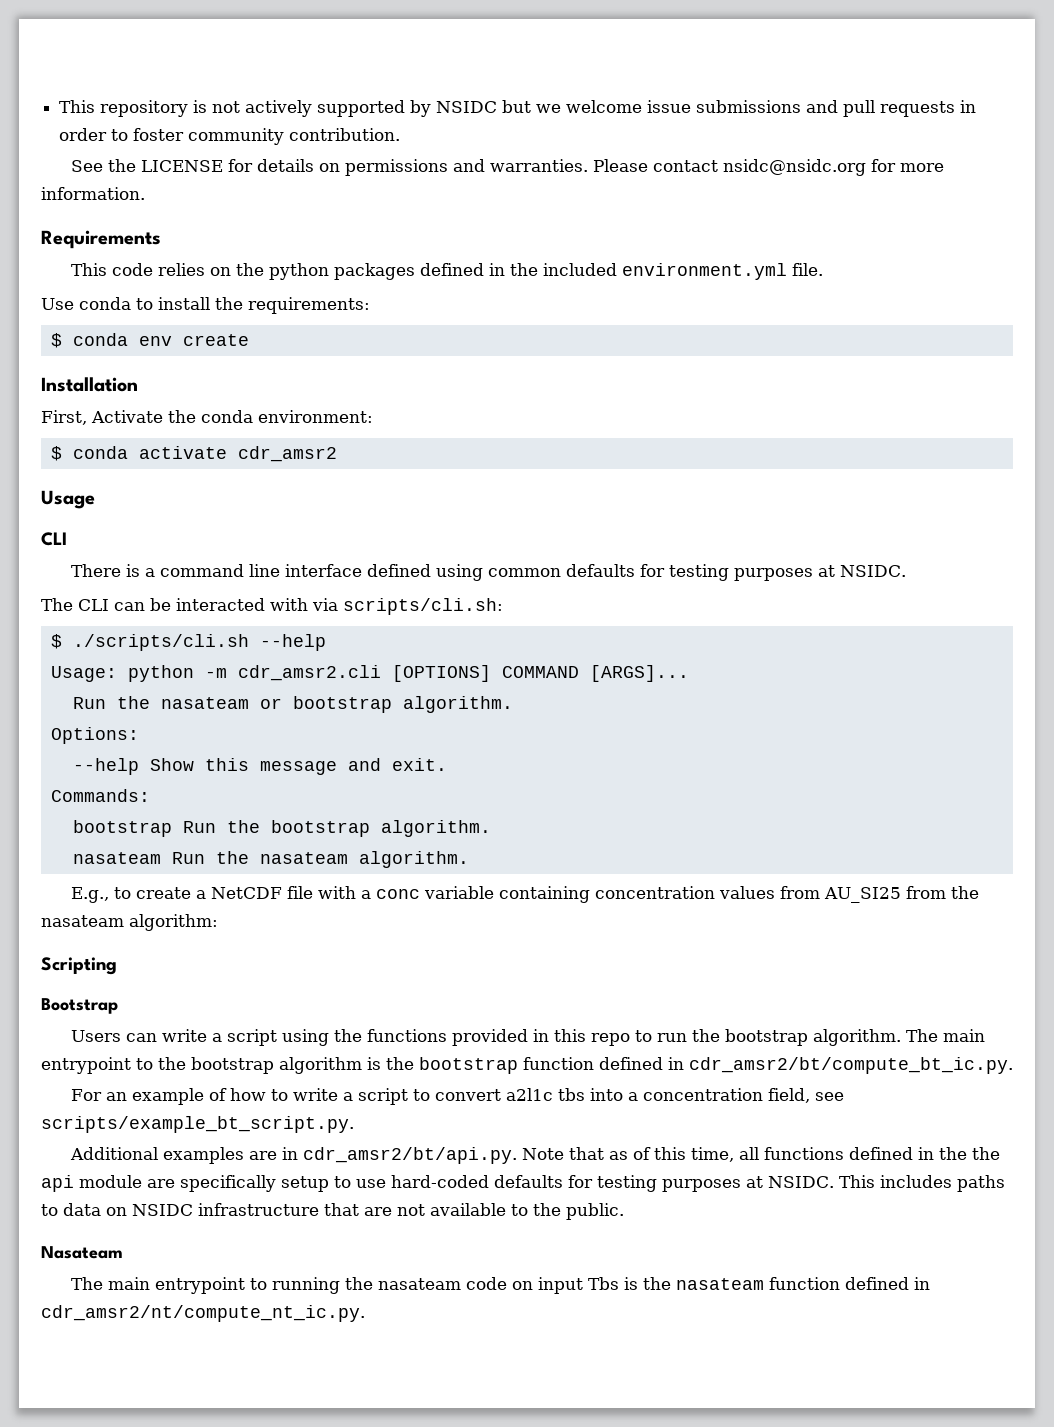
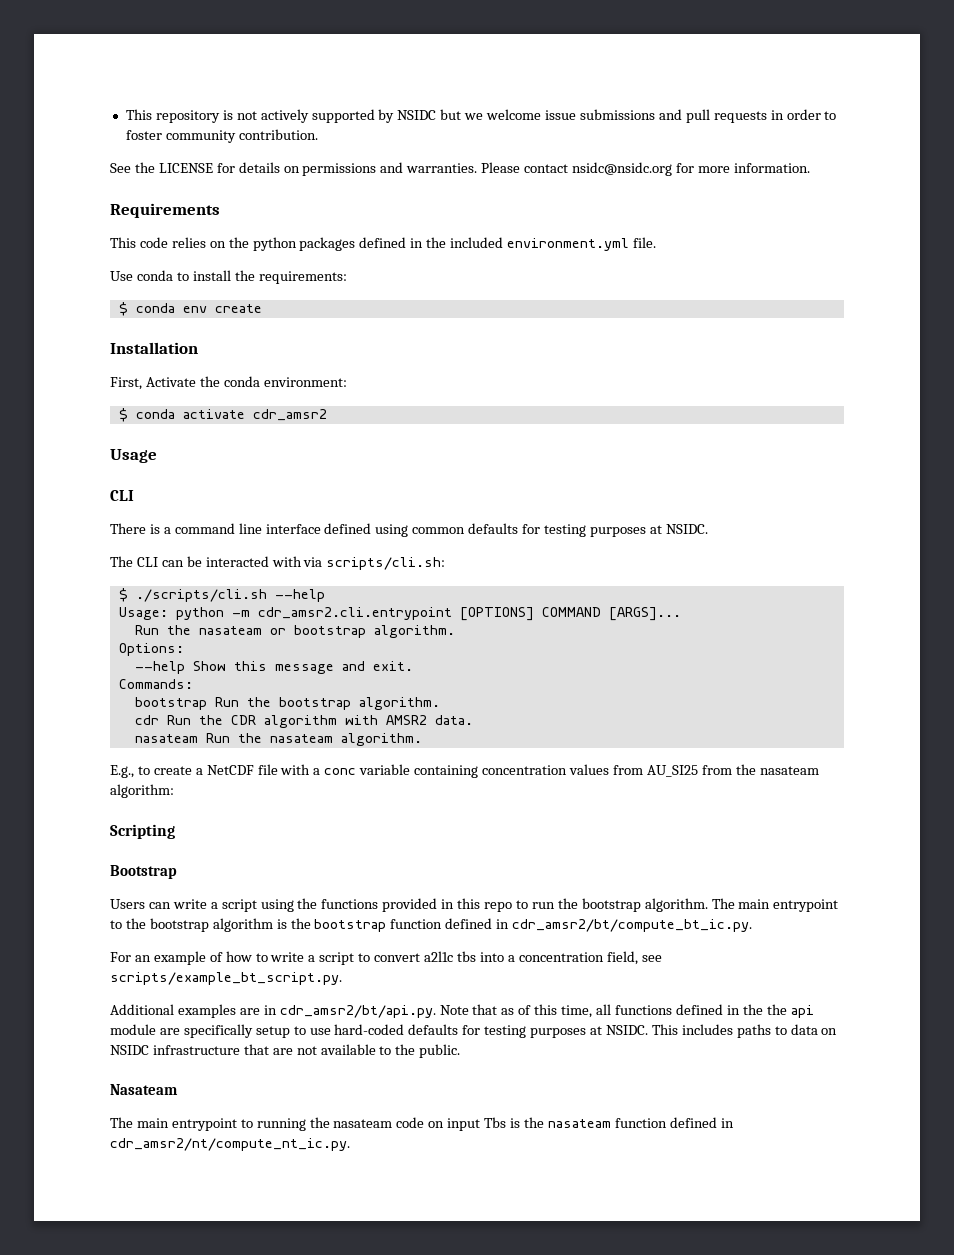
[237,665,381,681] cdr_amsr2.cli -> [257,607,452,620] cdr_amsr2.cli.entrypoint
(491, 828) none -> [134,715,473,728] // cdr Run the CDR algorithm with AMSR2 data.

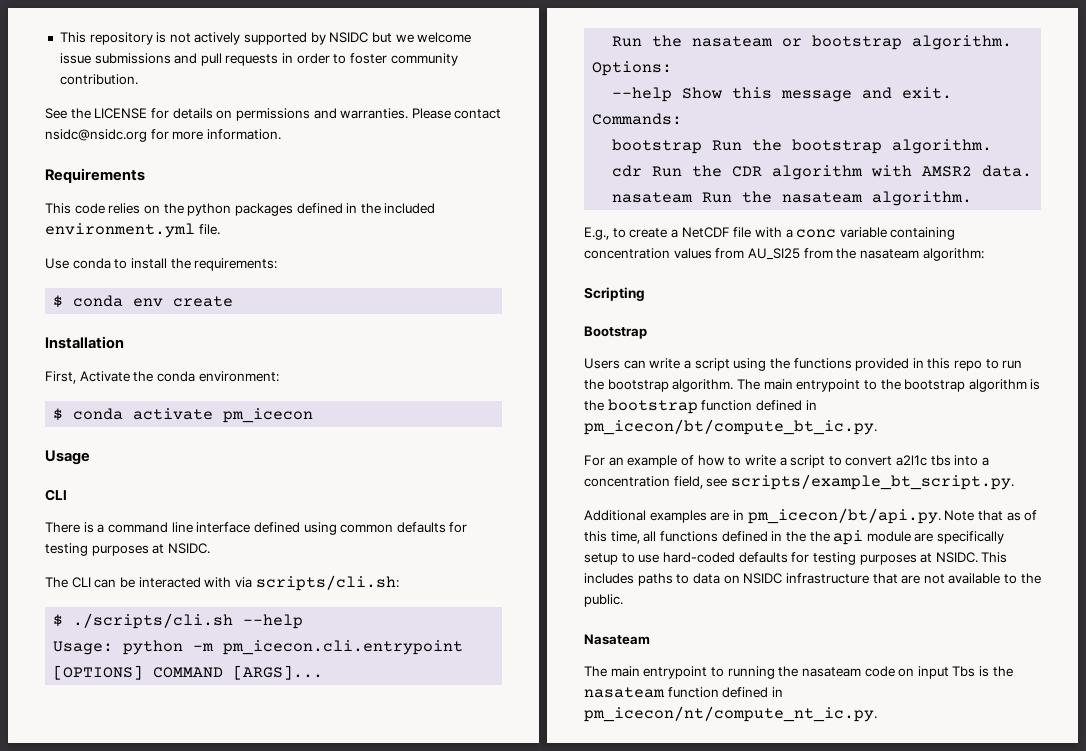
[252,409,327,421] cdr_amsr2 -> [223,408,314,423] pm_icecon
[257,607,452,620] cdr_amsr2.cli.entrypoint -> [223,640,464,655] pm_icecon.cli.entrypoint
[512,919,753,932] cdr_amsr2/bt/compute_bt_ic.py. -> [584,419,877,435] pm_icecon/bt/compute_bt_ic.py.
[279,1005,436,1018] cdr_amsr2/bt/api.py. -> [747,508,941,524] pm_icecon/bt/api.py.
[110,1138,350,1151] cdr_amsr2/nt/compute_nt_ic.py. -> [584,706,877,722] pm_icecon/nt/compute_nt_ic.py.

